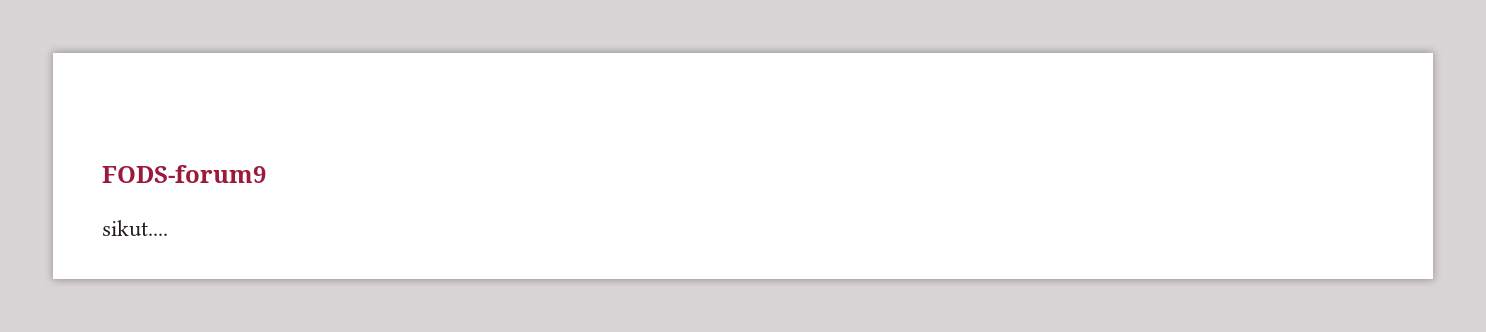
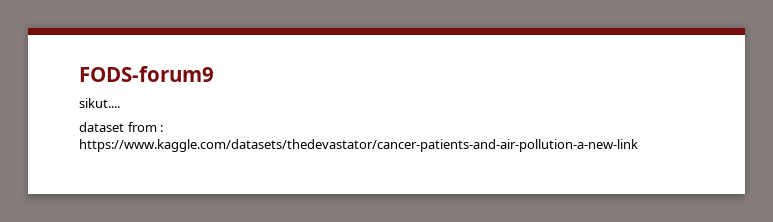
(168, 228) none -> [79,122,164,132] [79,139,638,152] // dataset from : https://www.kaggle.com/datasets/thedevastator/cancer-patients-and-air-pollution-a-new-link

